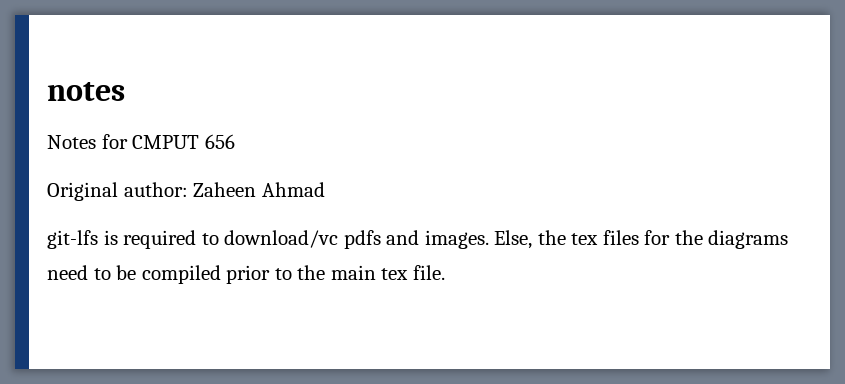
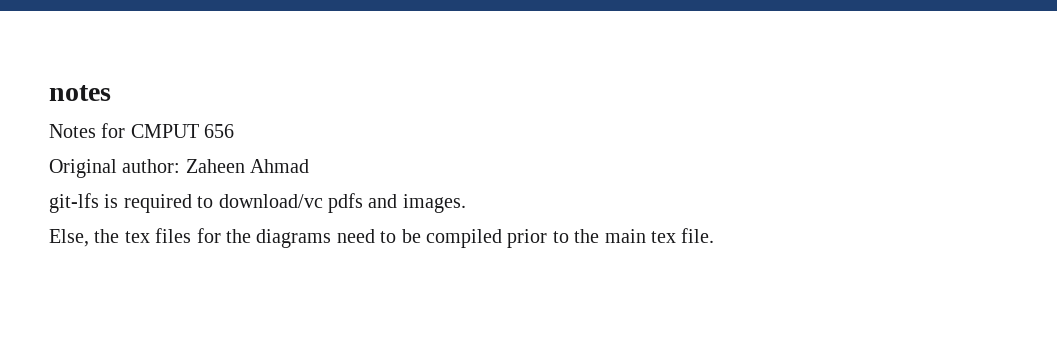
(489, 239) none -> (466, 203) //

